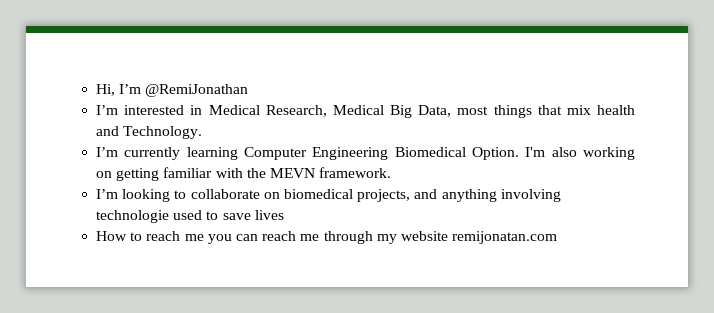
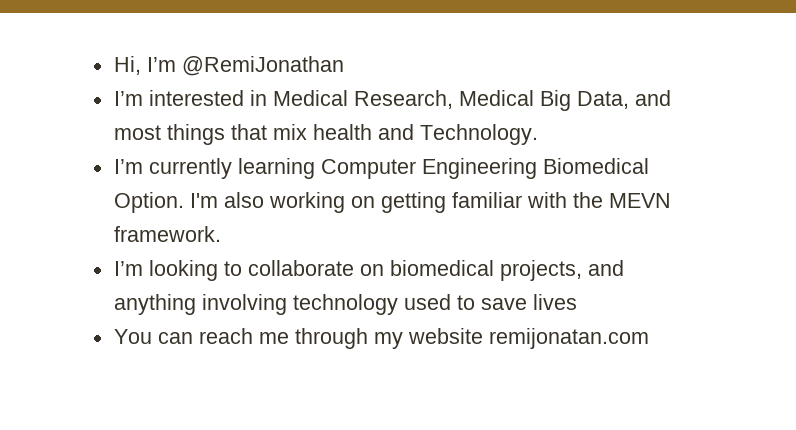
(452, 111) none -> [634,90,671,106] and
[96,210,170,223] technologie -> [292,294,398,315] technology
[96,231,232,244] How to reach me you -> [113,329,152,344] You

